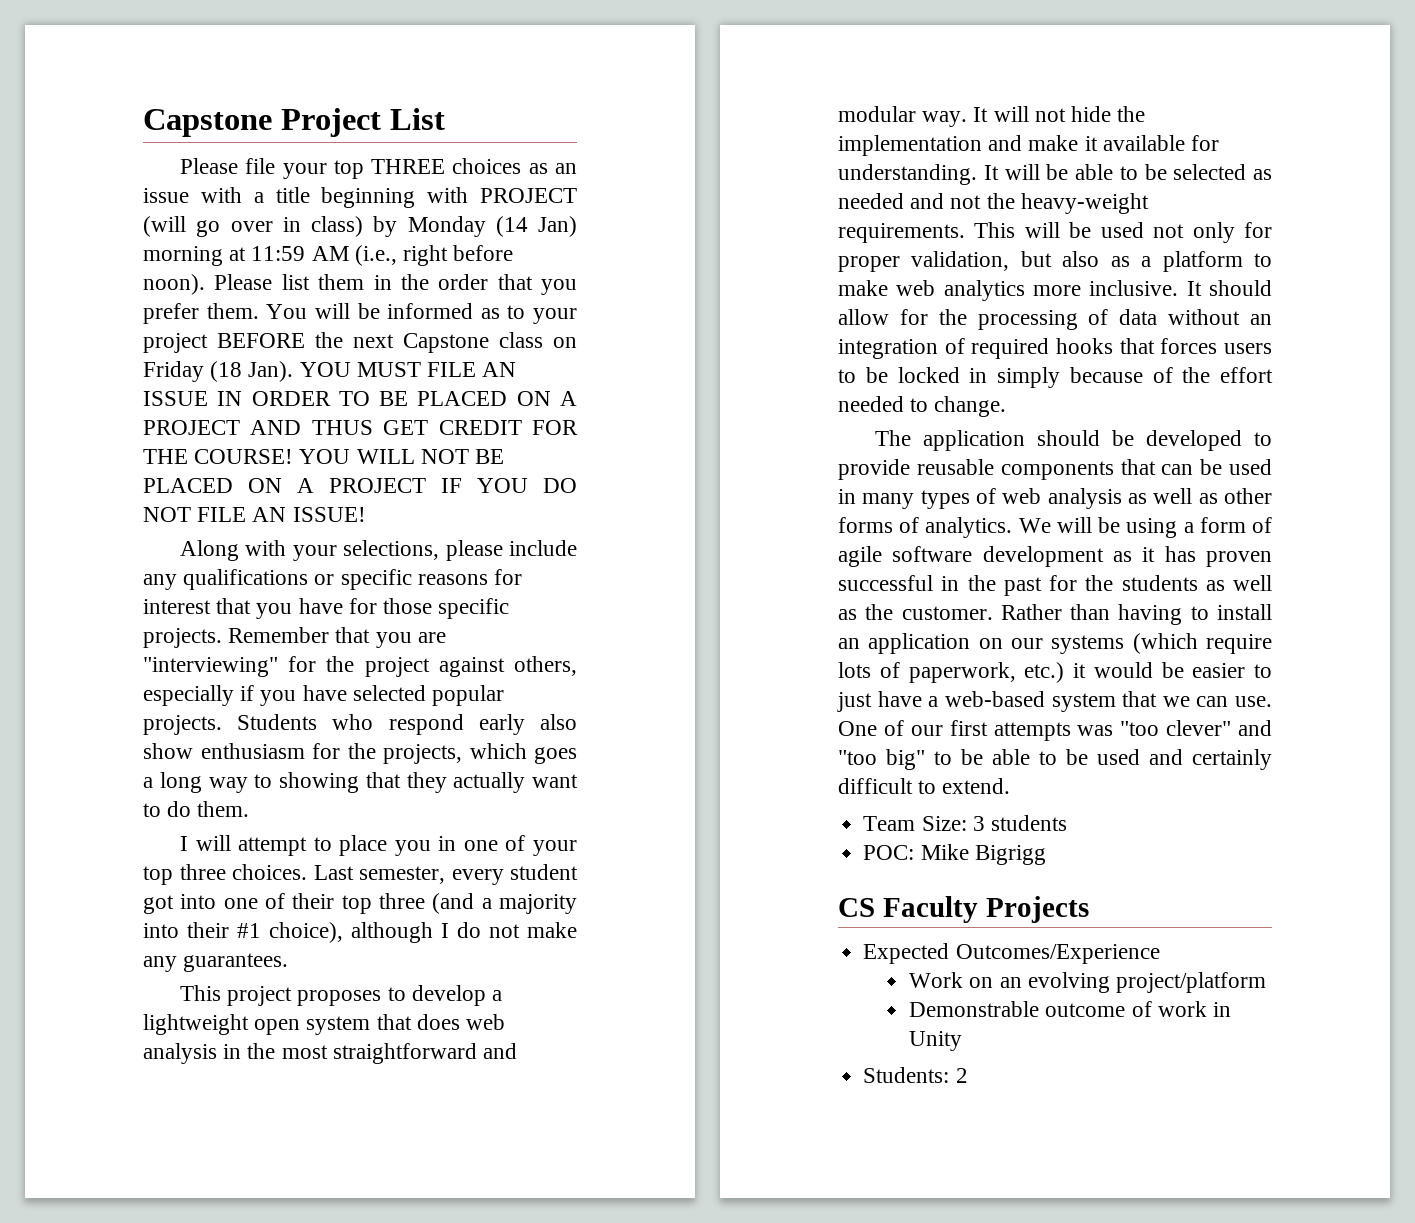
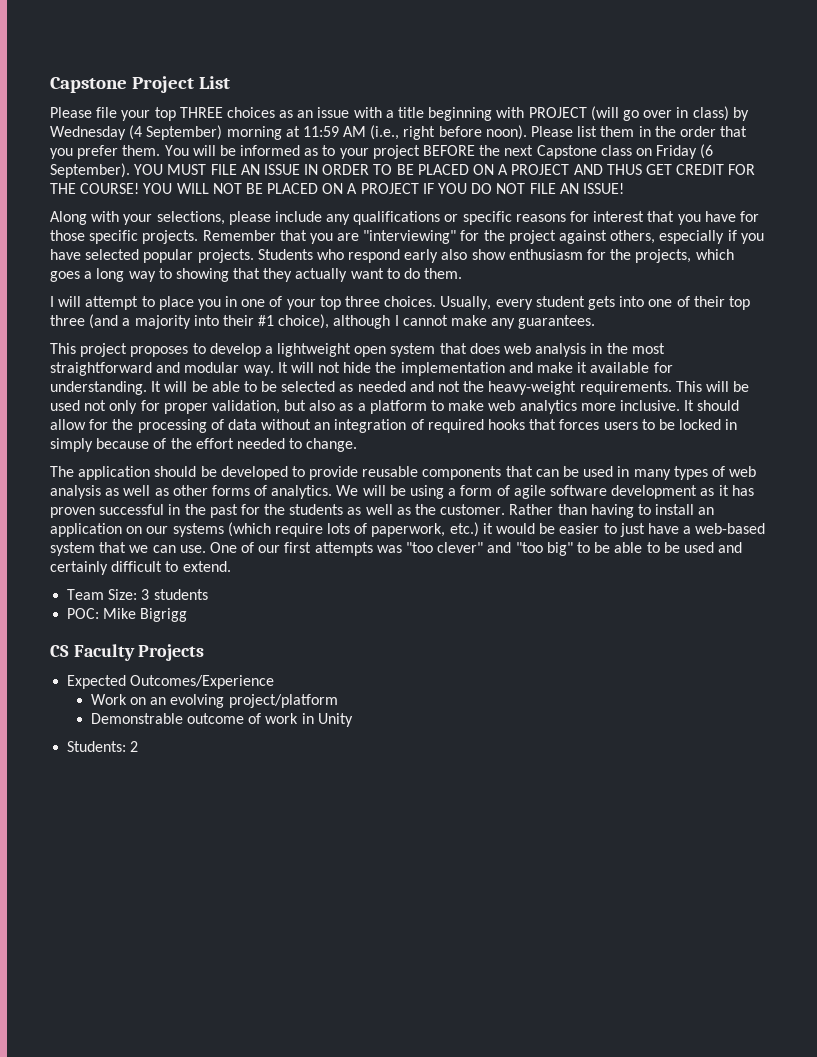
[407,216,577,237] Monday (14 Jan) -> [50,125,223,140] Wednesday (4 September)
[210,361,294,382] (18 Jan). -> [700,144,714,159] [50,163,130,178] (6 September).
[313,865,445,884] Last semester, -> [440,296,492,310] Usually,
[143,895,174,914] got -> [587,296,615,310] gets
[457,922,520,938] do not -> [402,315,448,326] cannot

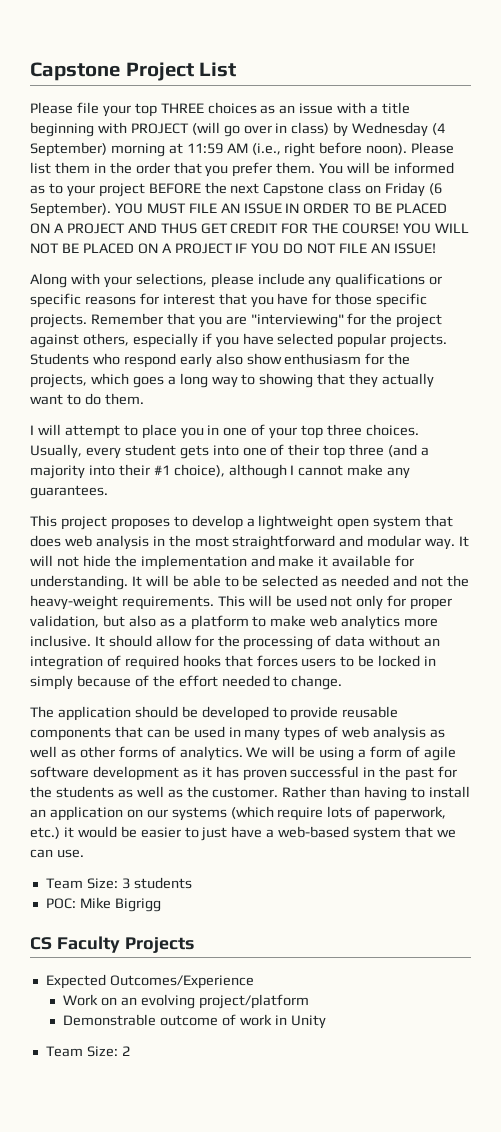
[209,542,743,556] [50,561,231,575] One of our first attempts was "too clever" and "too big" to be able to be used and certainly difficult to extend. -> (84, 853) none
[67,741,127,752] Students: -> [45,1046,118,1057] Team Size:

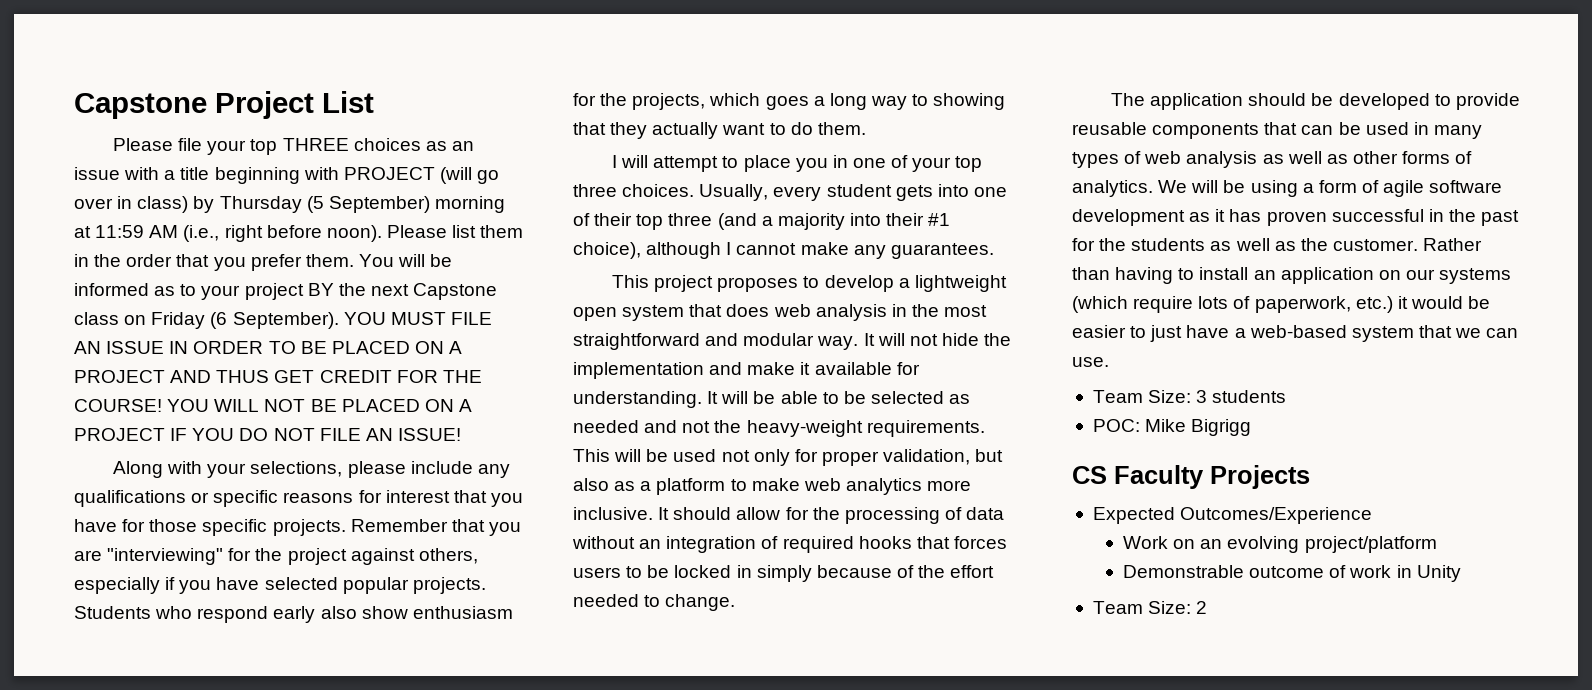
[352,122,446,137] Wednesday (4 -> [219,196,324,213] Thursday (5
[148,183,201,194] BEFORE -> [307,283,334,296] BY

